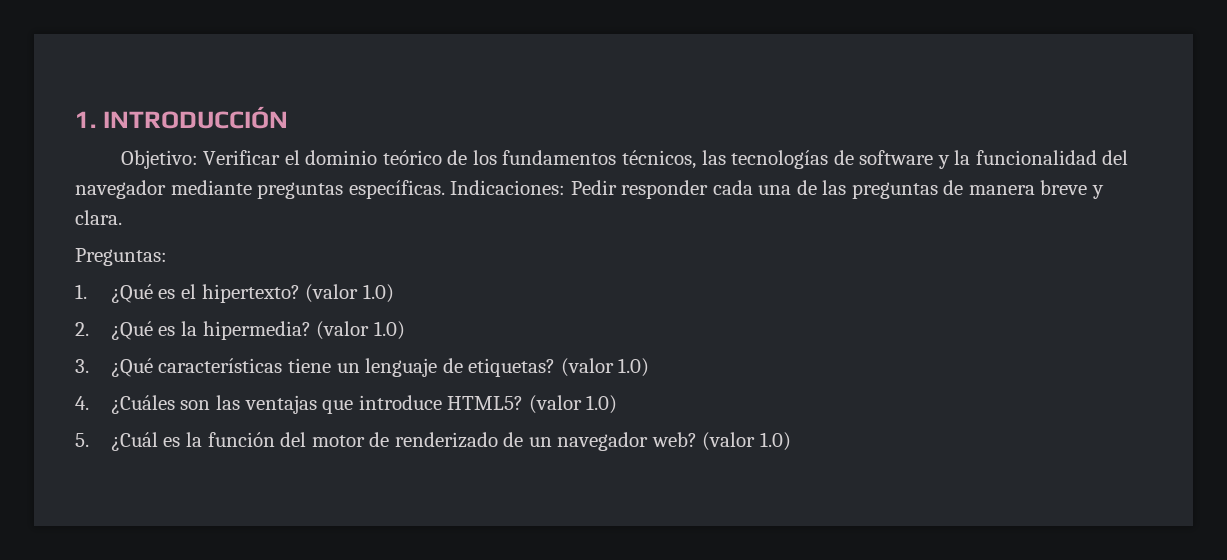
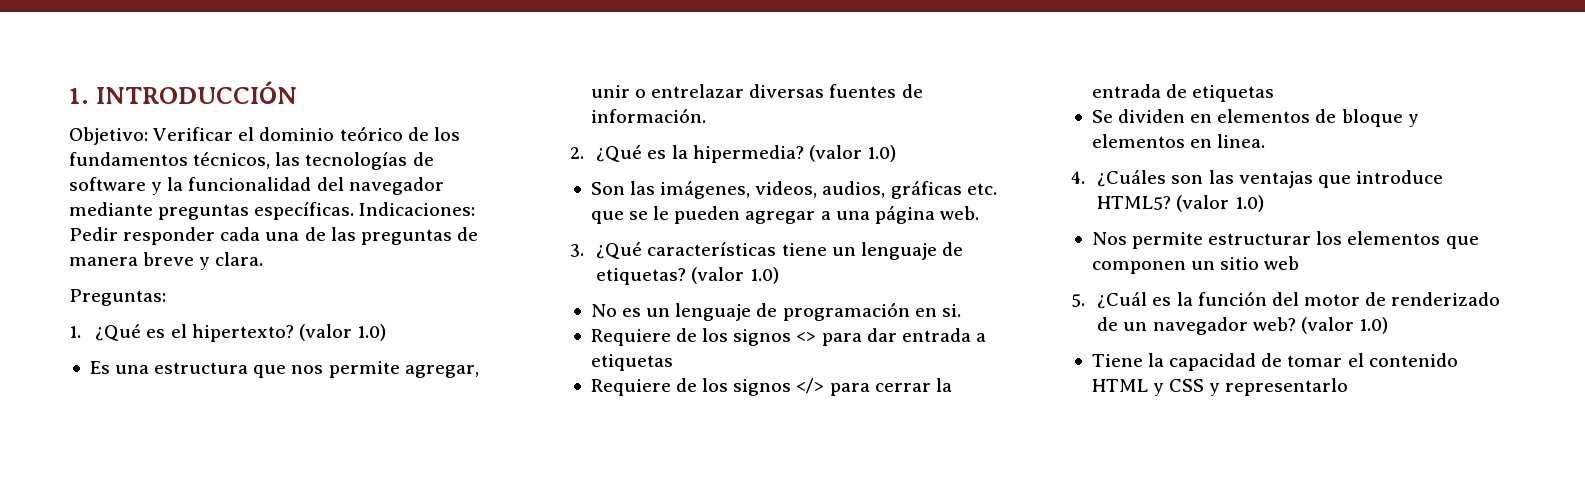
(394, 293) none -> [89,361,479,378] [590,84,923,98] [590,108,706,123] // Es una estructura que nos permite agregar, unir o entrelazar diversas fuentes de información.
(405, 330) none -> [590,181,997,199] [590,206,979,224] // Son las imágenes, videos, audios, gráficas etc. que se le pueden agregar a una página web.
(650, 367) none -> [590,302,961,321] [590,328,986,346] [590,354,673,371] [590,378,952,396] [1091,84,1275,102] [1091,109,1419,127] [1091,134,1266,148] // No es un lenguaje de programación en si. // Requiere de los signos <> para dar entrada a etiquetas // Requiere de los signos </> para cerrar la entrada de etiquetas // Se dividen en elementos de bloque y elementos en linea.
(618, 404) none -> [1091,231,1479,249] [1091,256,1300,274] // Nos permite estructurar los elementos que componen un sitio web
(791, 441) none -> [1091,353,1458,371] [1091,378,1349,396] // Tiene la capacidad de tomar el contenido HTML y CSS y representarlo

